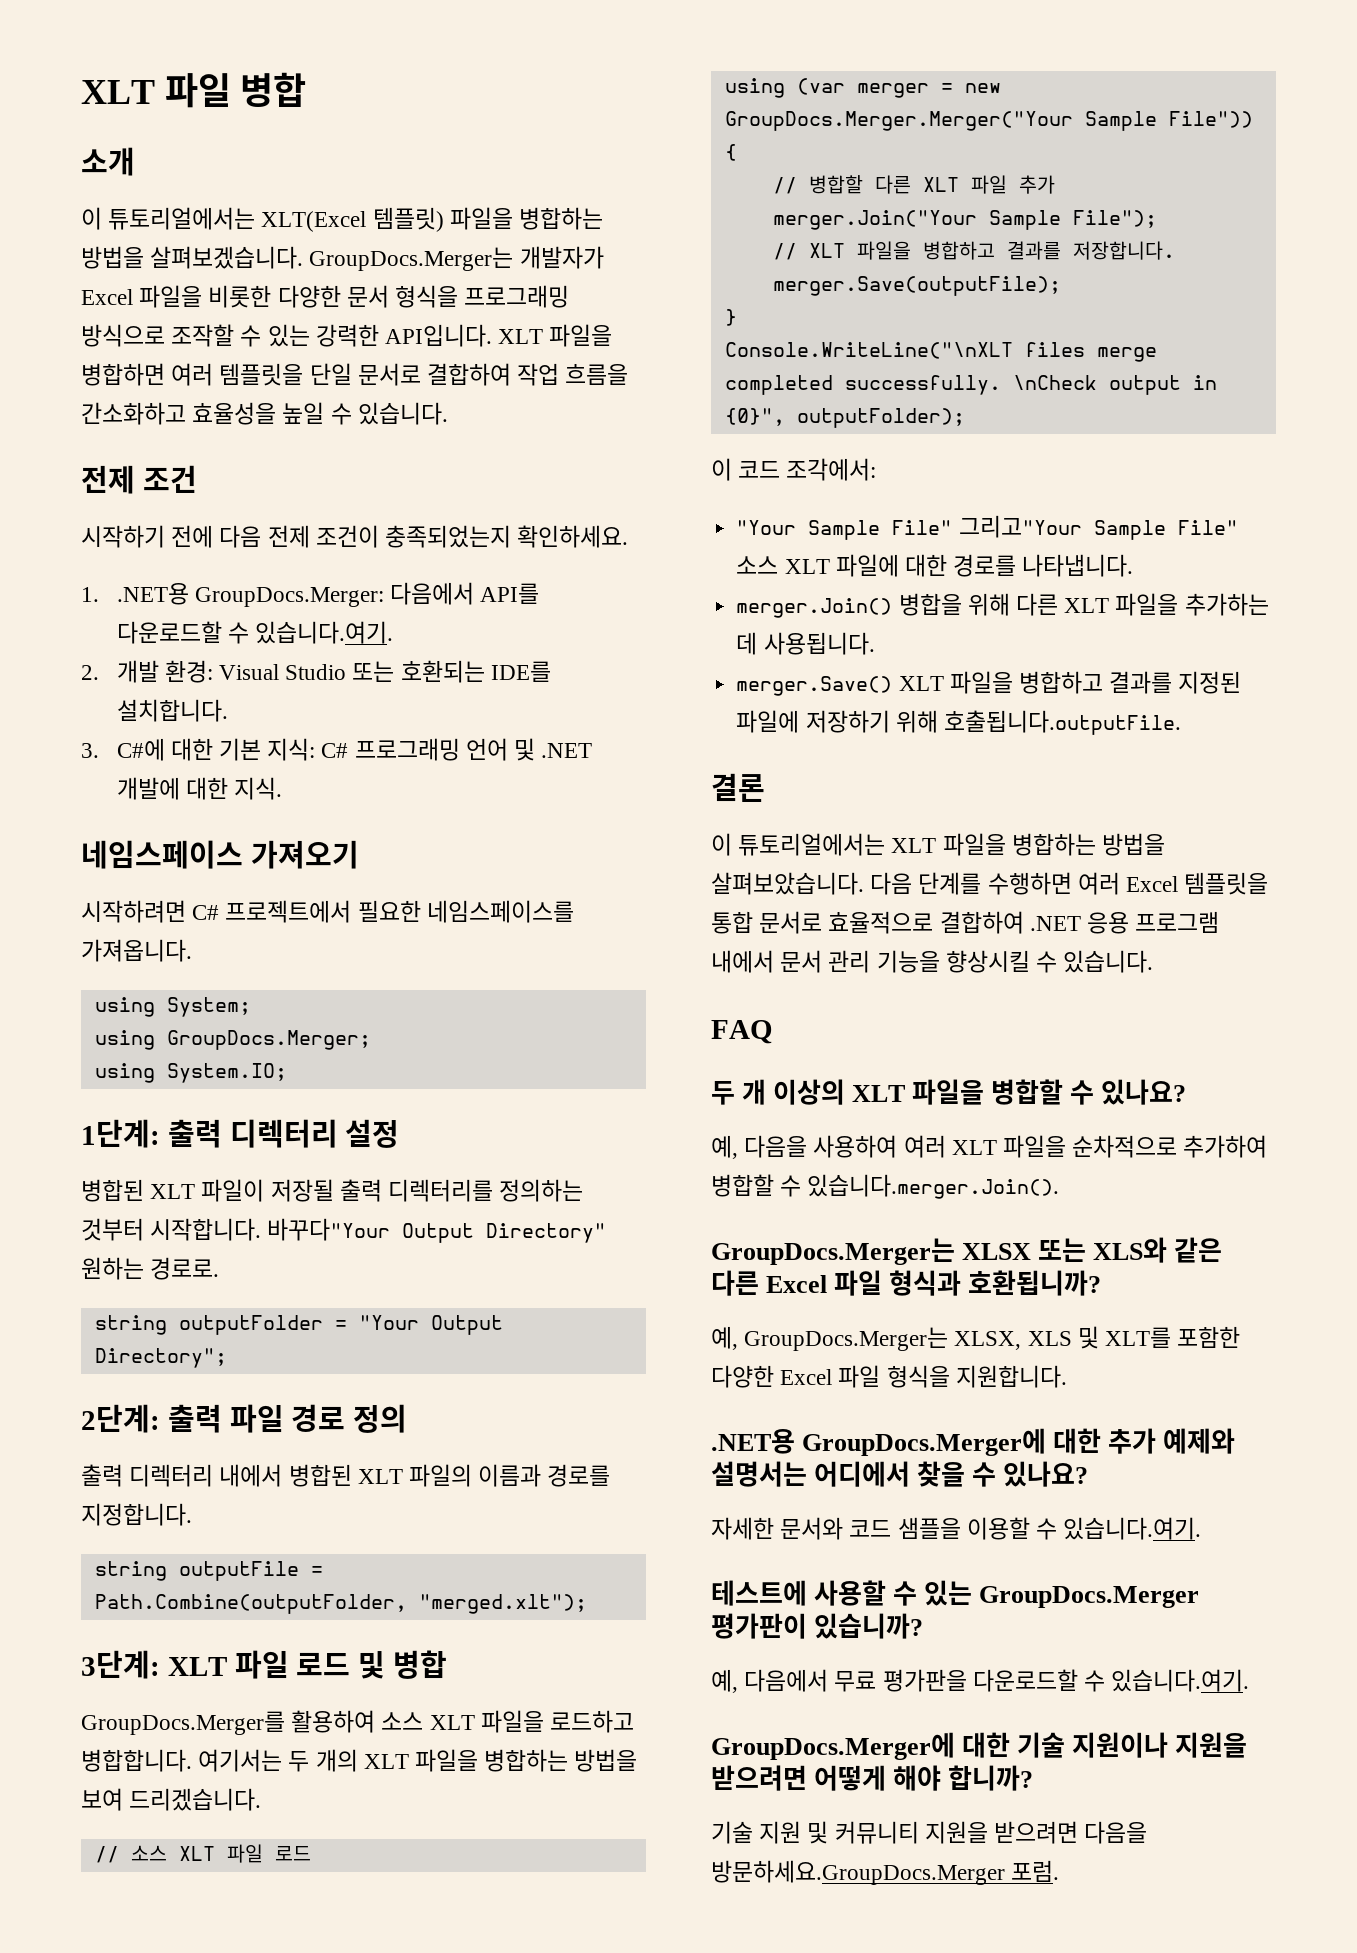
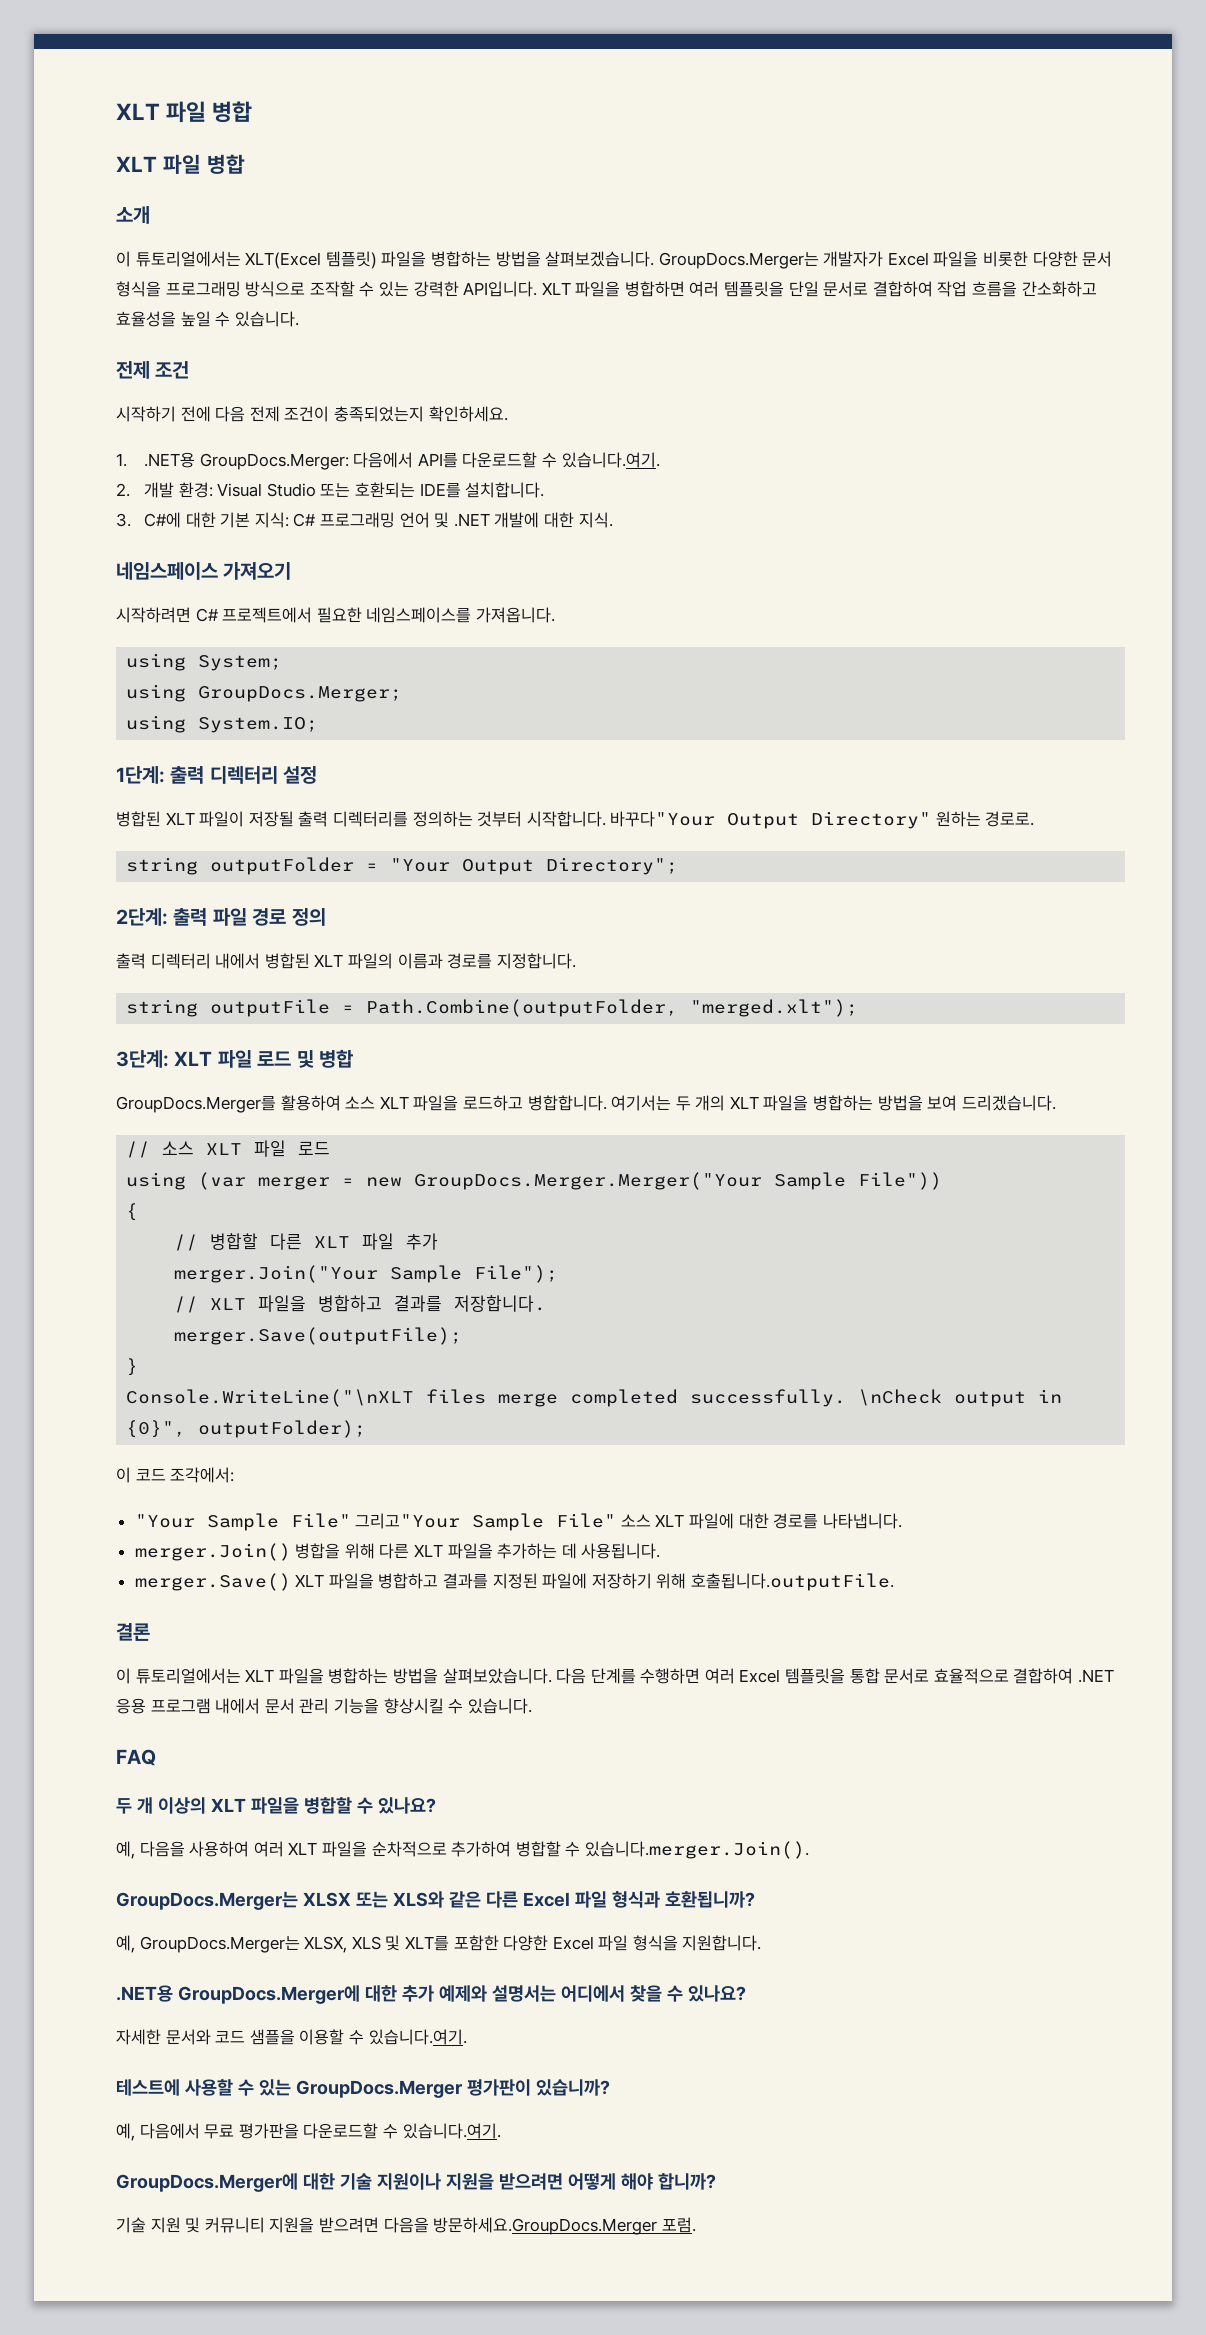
[81,72,307,108] XLT 파일 병합 -> [116,101,253,123] [116,154,245,174] XLT 파일 병합 // XLT 파일 병합

